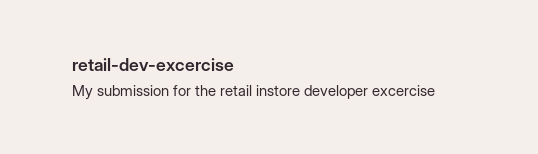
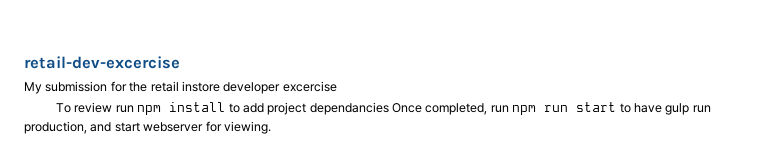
(436, 90) none -> [56,102,711,115] [24,121,271,134] // To review run npm install to add project dependancies Once completed, run npm run start to have gulp run production, and start webserver for viewing.

